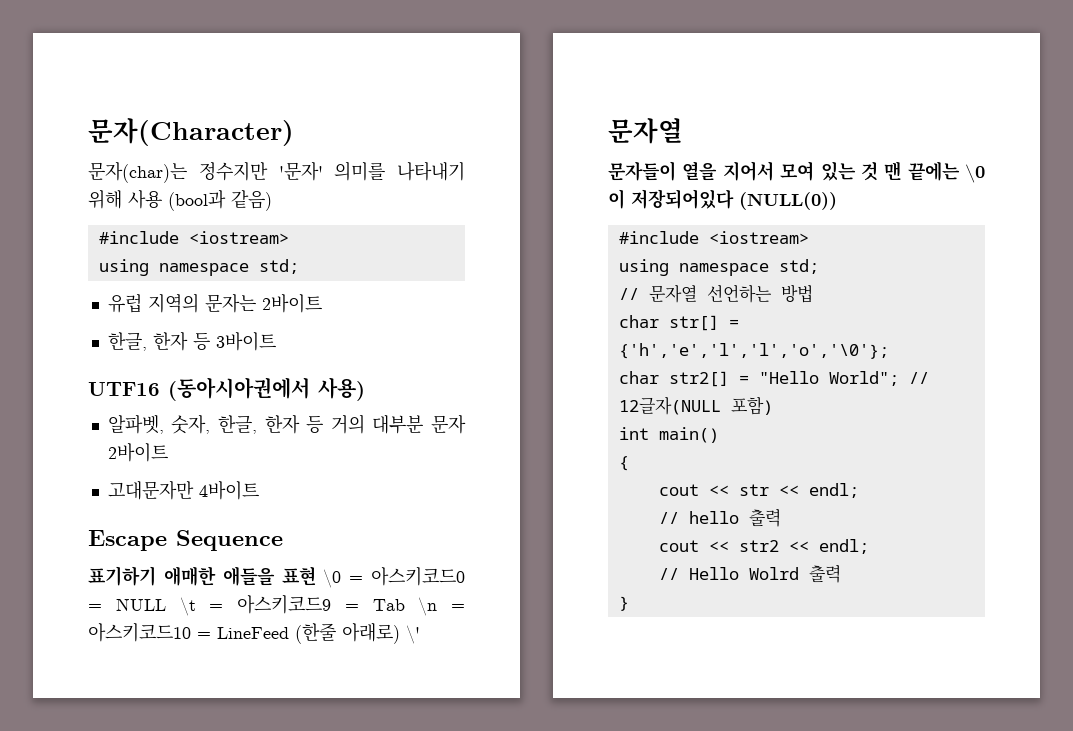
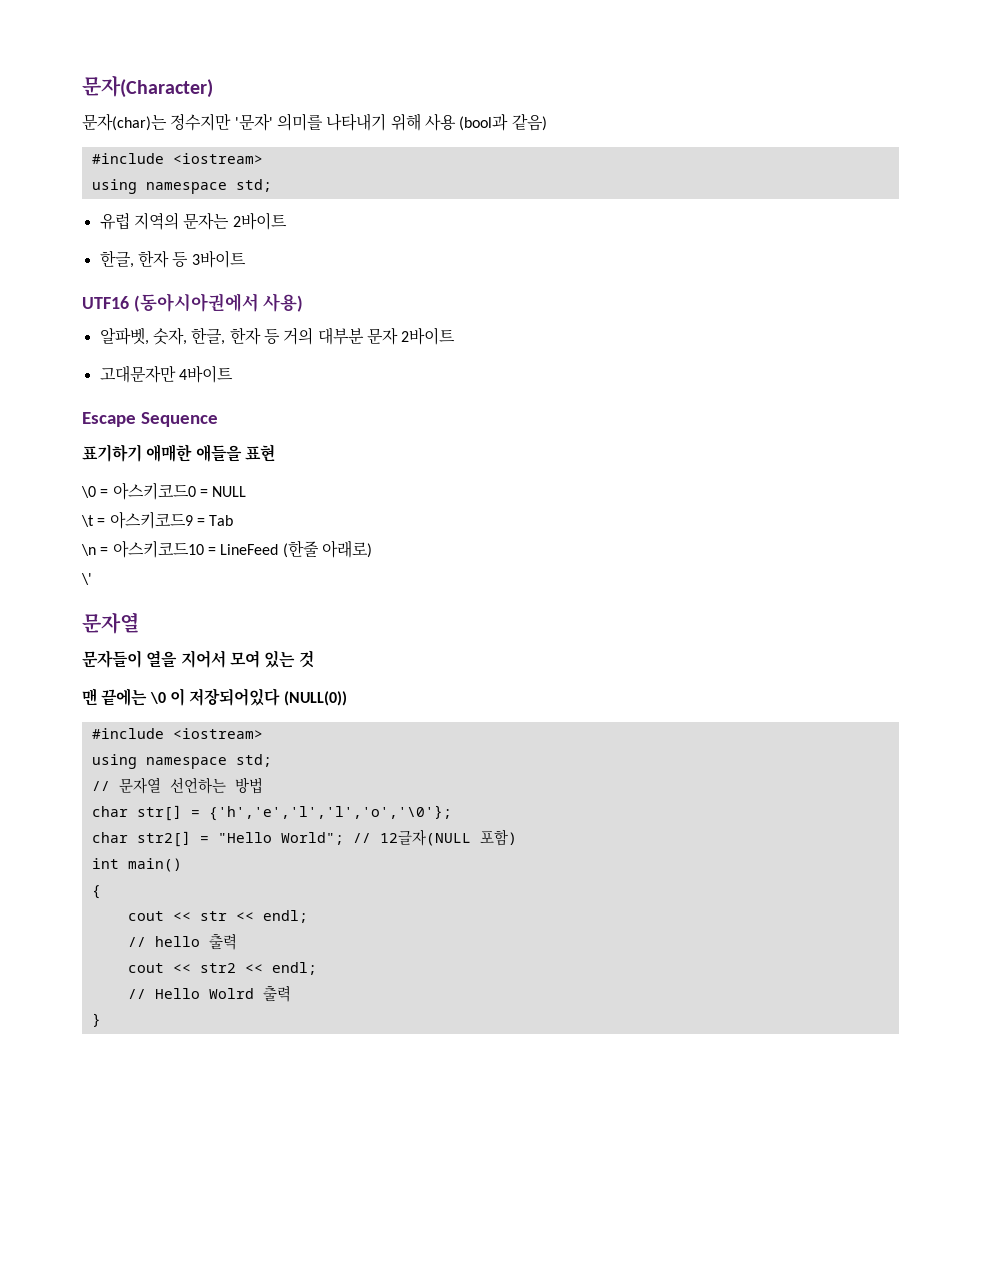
(316, 576) none -> (275, 453) //
(166, 604) none -> (247, 491) //
(405, 605) none -> (234, 520) //
(400, 633) none -> (372, 549) //
(878, 171) none -> (314, 659) //

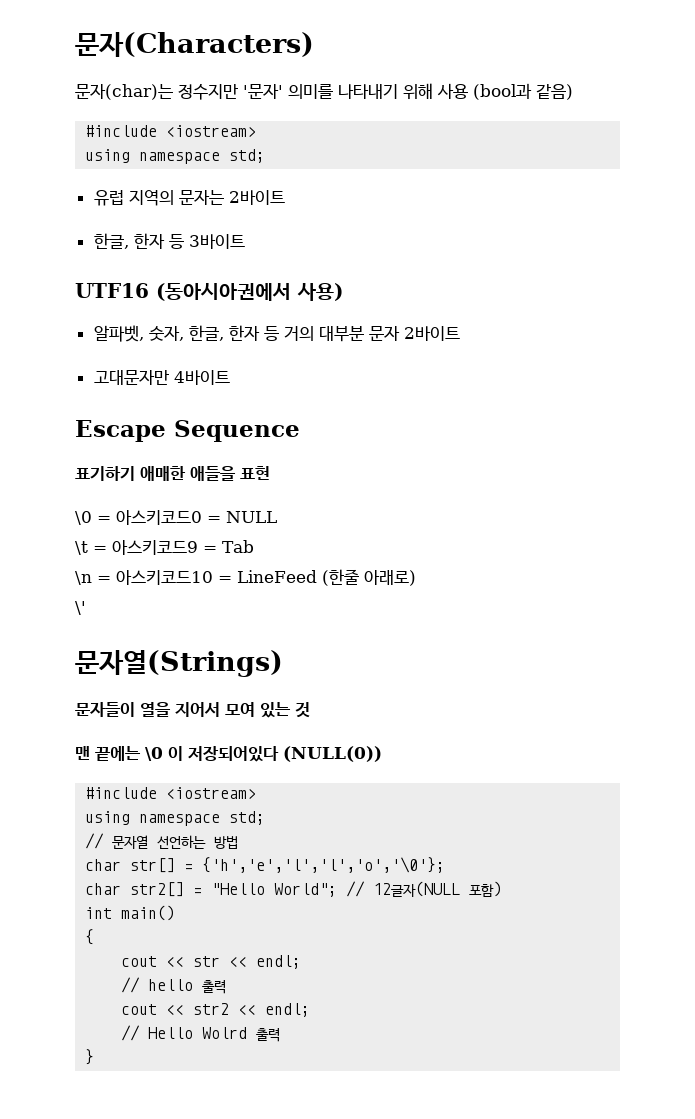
[82,75,213,98] 문자(Character) -> [75,32,314,57] 문자(Characters)
[82,612,139,634] 문자열 -> [75,650,283,677] 문자열(Strings)

